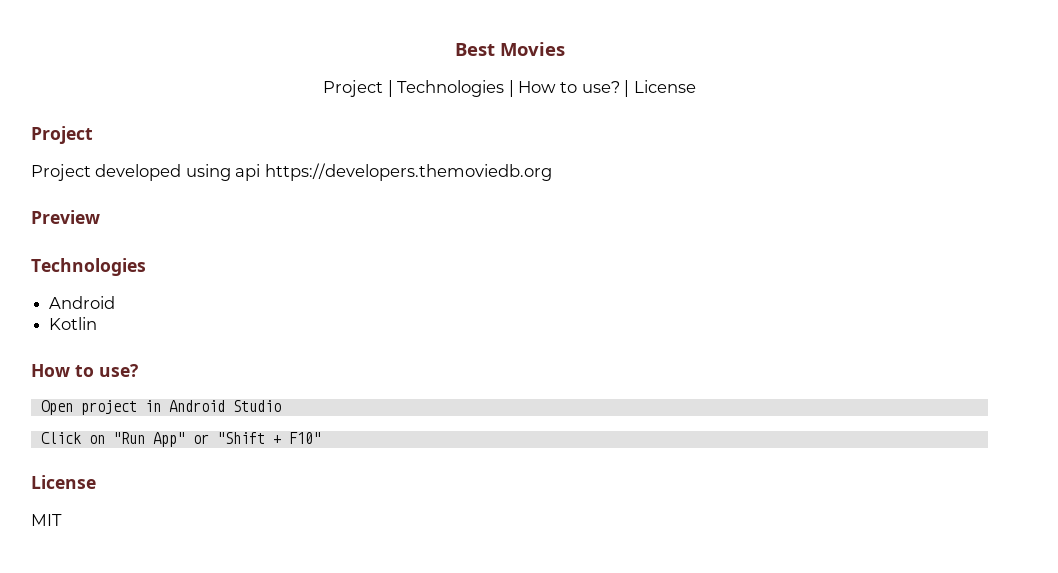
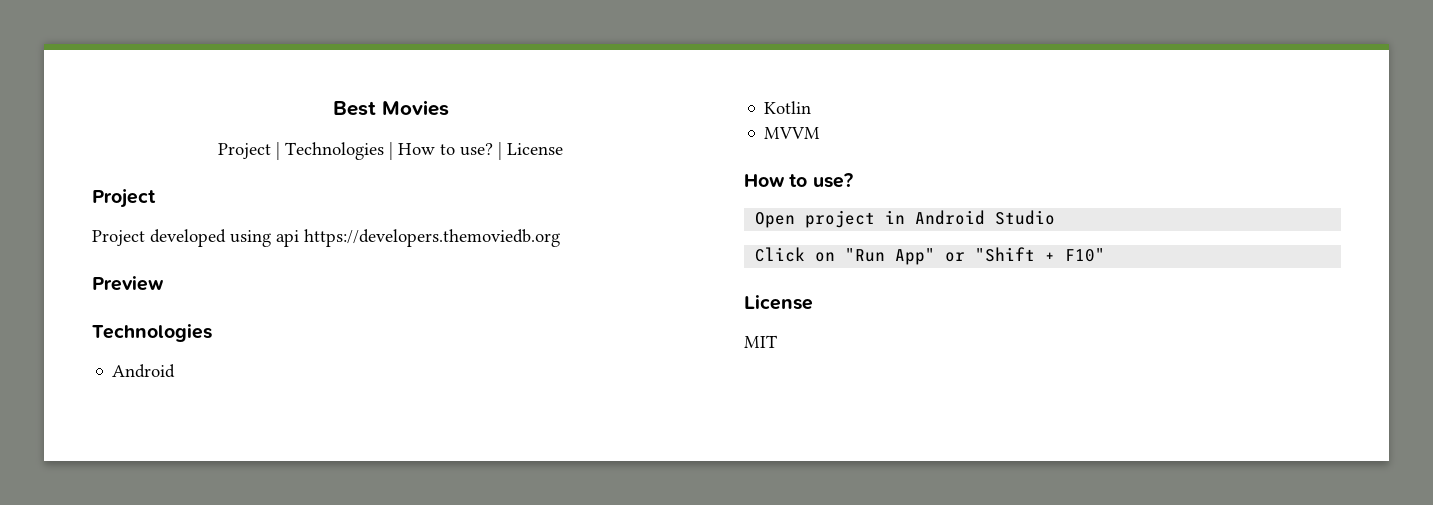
(98, 323) none -> [764,127,821,139] // MVVM

